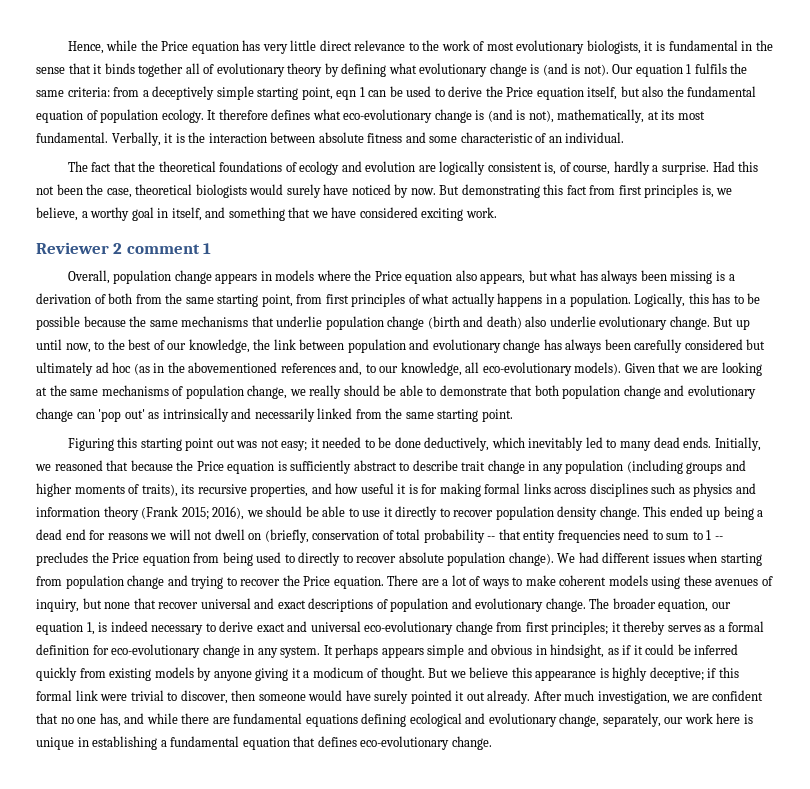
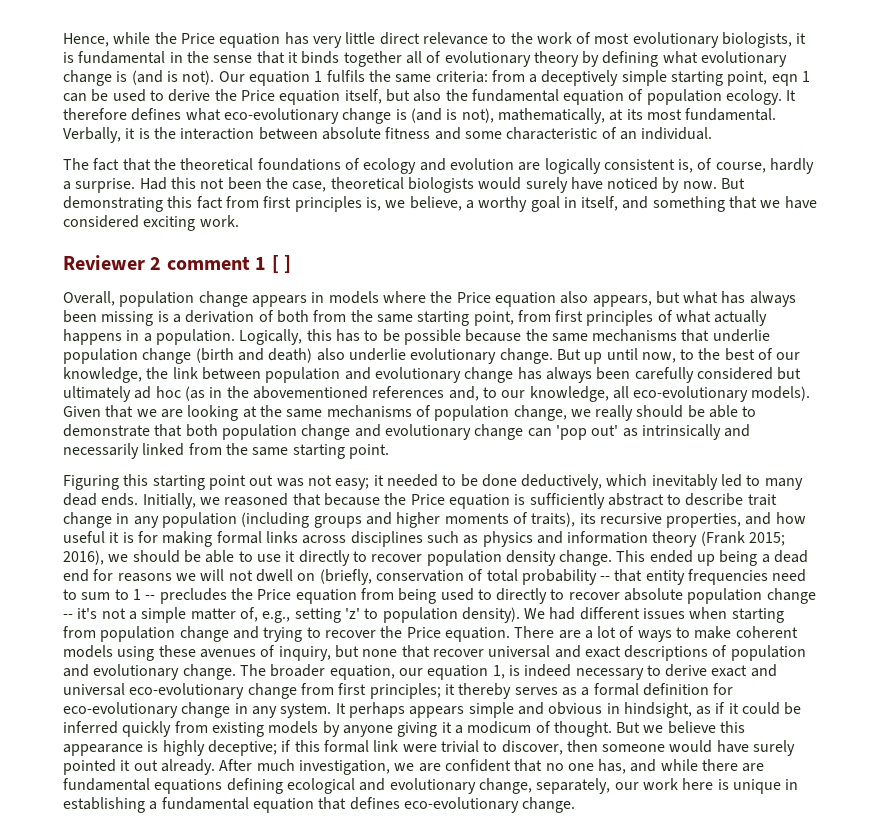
(212, 248) none -> [271,255,291,273] [ ]
[508,552,554,566] change). -> [766,588,816,604] [63,607,520,623] change -- it's not a simple matter of, e.g., setting 'z' to population density).

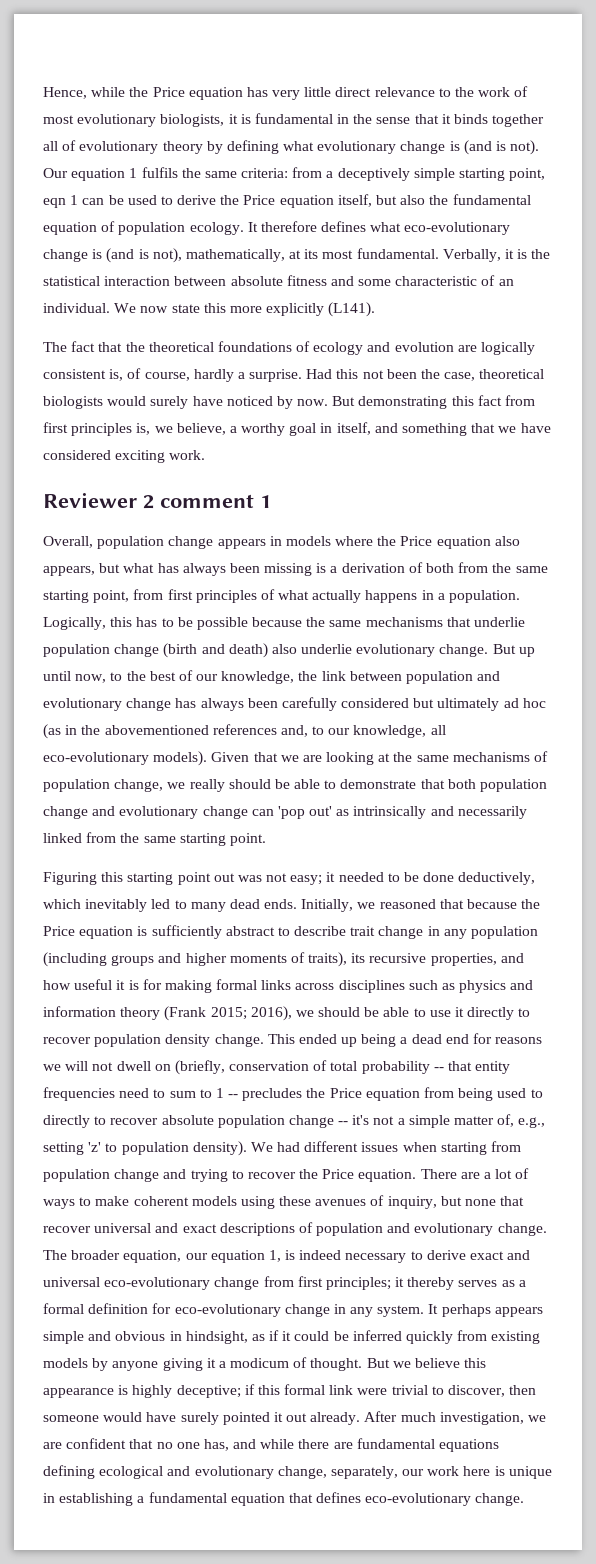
(176, 133) none -> [43,276,100,286] statistical
(713, 133) none -> [114,302,376,317] We now state this more explicitly (L141).
[271,255,291,273] [ ] -> (271, 501) none

